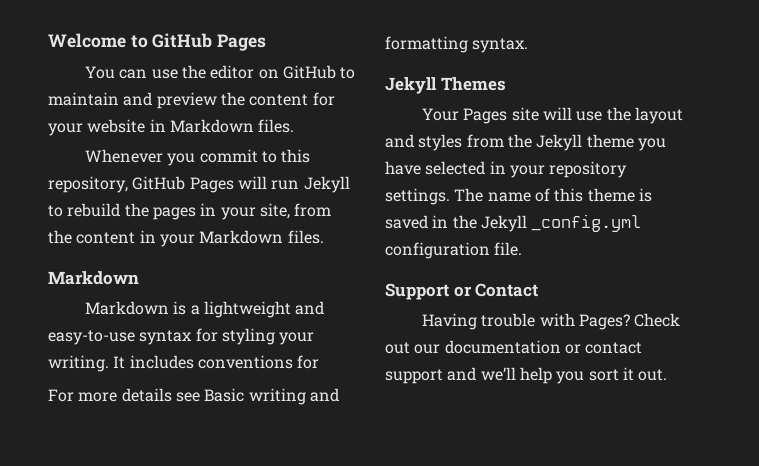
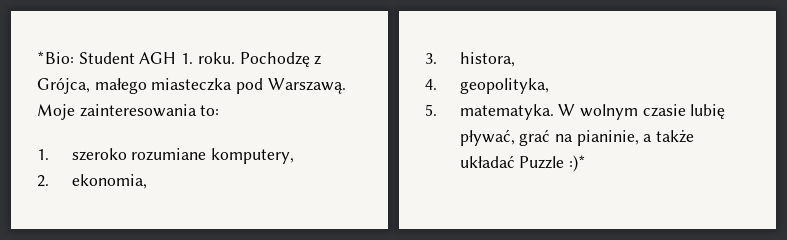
[48,33,267,51] [84,65,356,79] [48,92,335,109] [48,119,295,136] [84,149,311,166] [48,176,350,193] [48,203,332,220] [48,230,324,247] [48,271,139,285] [84,301,325,318] [48,328,315,345] [48,355,320,372] [48,388,339,405] [385,36,529,53] [385,77,506,94] [421,107,683,124] [385,134,666,151] [385,161,628,178] [385,188,652,205] [385,214,642,232] [385,242,523,259] [385,283,539,300] [421,313,681,330] [385,340,643,354] [385,367,668,384] Welcome to GitHub Pages // You can use the editor on GitHub to maintain and preview the content for your website in Markdown files. // Whenever you commit to this repository, GitHub Pages will run Jekyll to rebuild the pages in your site, from the content in your Markdown files. // Markdown // Markdown is a lightweight and easy-to-use syntax for styling your writing. It includes conventions for // For more details see Basic writing and formatting syntax. // Jekyll Themes // Your Pages site will use the layout and styles from the Jekyll theme you have selected in your repository settings. The name of this theme is saved in the Jekyll _config.yml configuration file. // Support or Contact // Having trouble with Pages? Check out our documentation or contact support and we’ll help you sort it out. -> [37,51,322,67] [37,77,346,94] [37,104,220,120] [37,148,294,164] [37,174,147,189] [425,52,515,67] [425,78,549,94] [425,104,726,120] [459,129,695,146] [459,155,586,172] *Bio: Student AGH 1. roku. Pochodzę z Grójca, małego miasteczka pod Warszawą. Moje zainteresowania to: // 1. szeroko rozumiane komputery, // 2. ekonomia, // 3. histora, // 4. geopolityka, // 5. matematyka. W wolnym czasie lubię pływać, grać na pianinie, a także układać Puzzle :)*

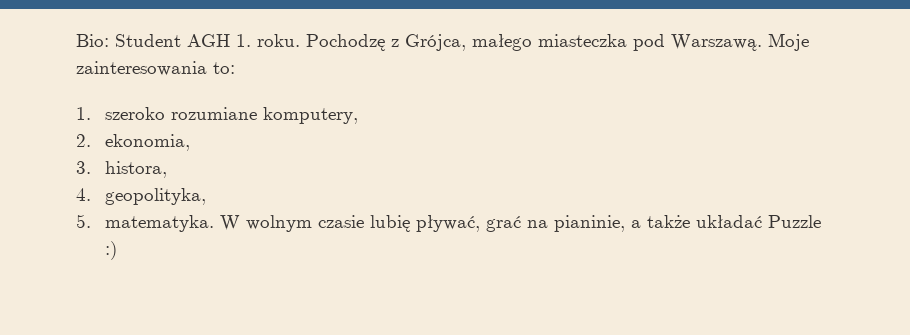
[37,51,74,64] *Bio: -> [76,34,109,47] Bio:
[568,155,586,172] :)* -> [104,241,117,260] :)

